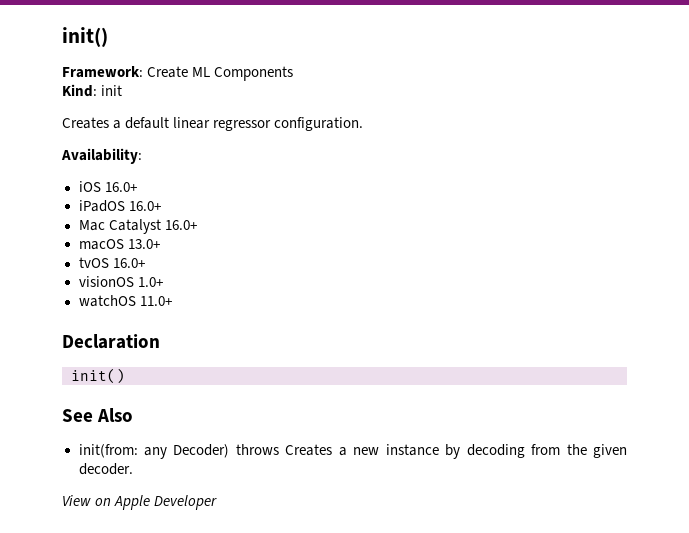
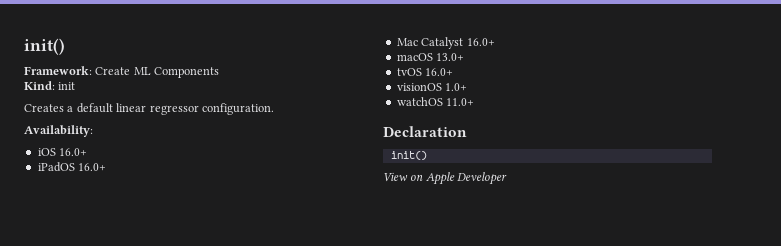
[62,408,134,422] [78,444,627,459] [78,463,133,475] // See Also // init(from: any Decoder) throws Creates a new instance by decoding from the given decoder. -> (427, 155) none

